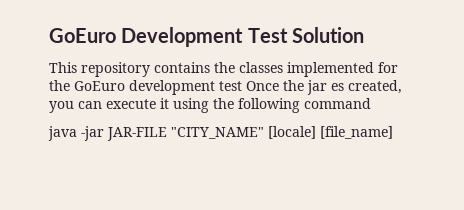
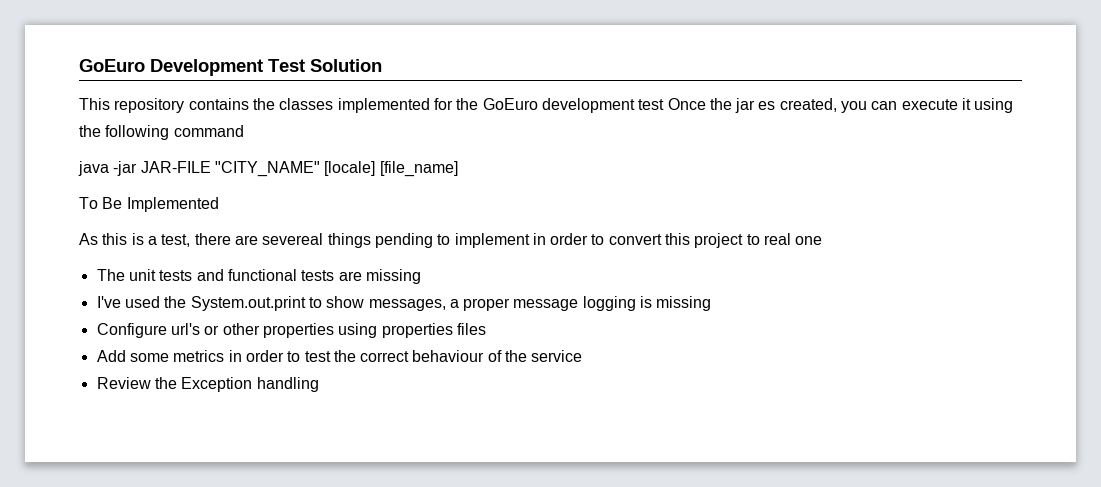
(393, 132) none -> [79,197,219,212] [79,233,823,248] [96,269,421,284] [96,296,712,311] [96,323,486,338] [96,350,583,362] [96,377,319,392] // To Be Implemented // As this is a test, there are severeal things pending to implement in order to convert this project to real one // The unit tests and functional tests are missing // I've used the System.out.print to show messages, a proper message logging is missing // Configure url's or other properties using properties files // Add some metrics in order to test the correct behaviour of the service // Review the Exception handling

